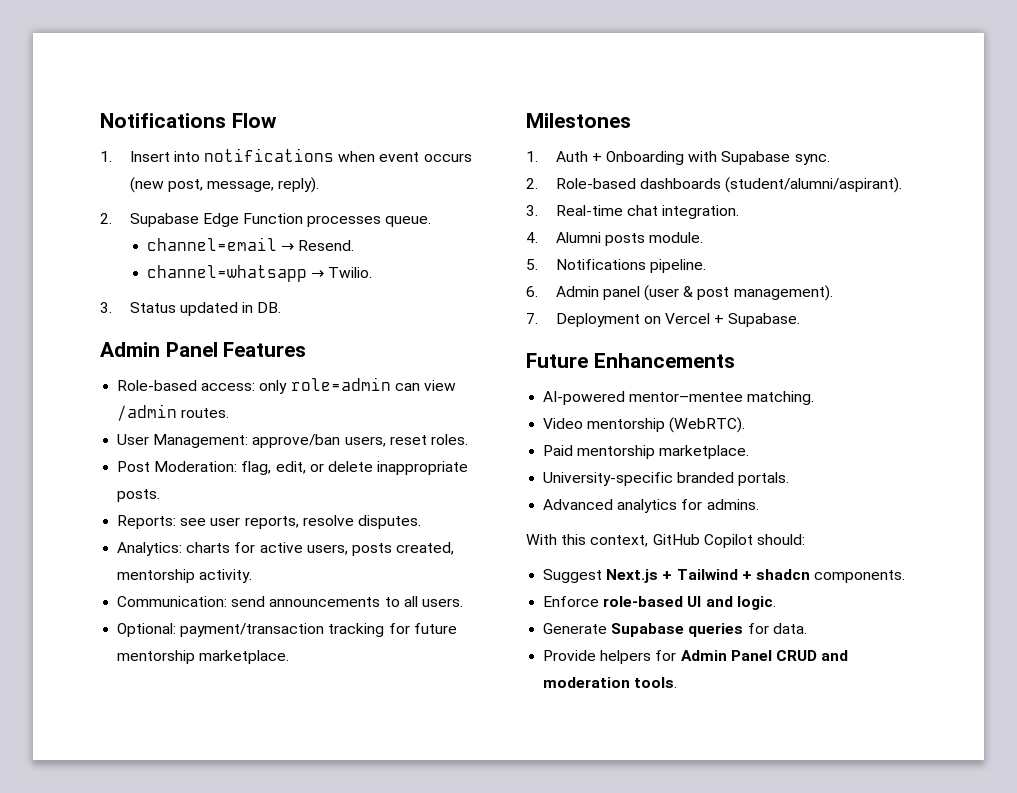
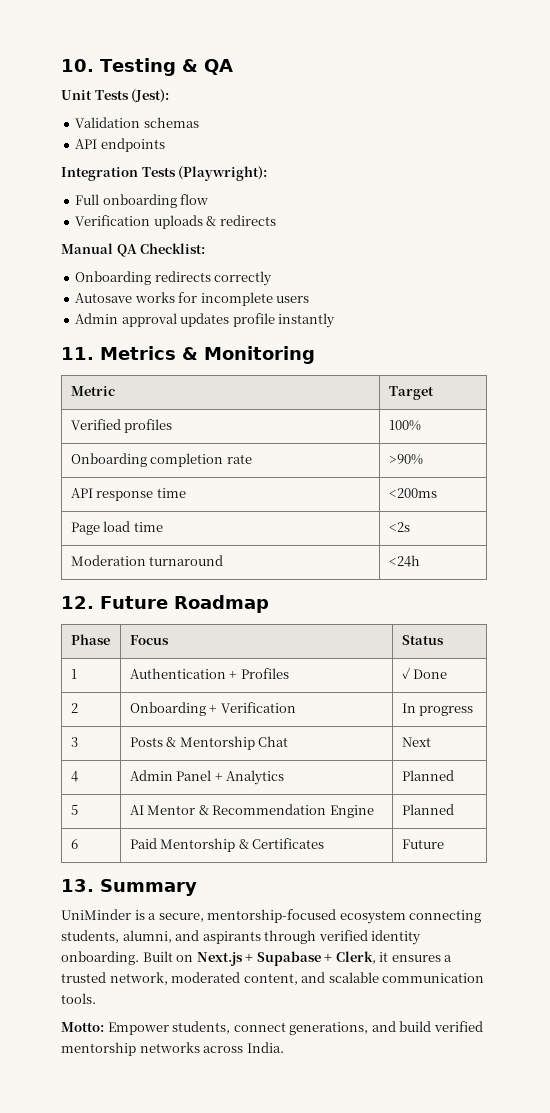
[100,113,277,128] [100,148,472,162] [129,177,320,193] [100,213,432,227] [146,237,355,251] [146,265,373,282] [100,302,282,316] [100,342,307,357] [117,377,456,394] [117,404,230,421] [117,434,468,448] [117,461,469,475] [117,489,161,502] [117,515,421,529] [117,542,455,556] [117,569,253,583] [117,596,463,607] [117,623,457,637] [117,650,290,664] [526,113,631,128] [526,151,830,165] [526,177,903,193] [526,205,740,219] [526,232,704,246] [526,259,706,273] [526,285,833,301] [526,313,801,327] [526,353,735,368] [543,391,815,405] [543,417,746,433] [543,445,750,459] [543,472,790,486] [543,499,759,513] [526,534,805,548] [543,569,906,583] [543,596,776,610] [543,623,807,637] [543,650,849,664] [543,677,678,688] Notifications Flow // 1. Insert into notifications when event occurs (new post, message, reply). // 2. Supabase Edge Function processes queue. // channel=email → Resend. // channel=whatsapp → Twilio. // 3. Status updated in DB. // Admin Panel Features // Role-based access: only role=admin can view /admin routes. // User Management: approve/ban users, reset roles. // Post Moderation: flag, edit, or delete inappropriate posts. // Reports: see user reports, resolve disputes. // Analytics: charts for active users, posts created, mentorship activity. // Communication: send announcements to all users. // Optional: payment/transaction tracking for future mentorship marketplace. // Milestones // 1. Auth + Onboarding with Supabase sync. // 2. Role-based dashboards (student/alumni/aspirant). // 3. Real-time chat integration. // 4. Alumni posts module. // 5. Notifications pipeline. // 6. Admin panel (user & post management). // 7. Deployment on Vercel + Supabase. // Future Enhancements // AI-powered mentor–mentee matching. // Video mentorship (WebRTC). // Paid mentorship marketplace. // University-specific branded portals. // Advanced analytics for admins. // With this context, GitHub Copilot should: // Suggest Next.js + Tailwind + shadcn components. // Enforce role-based UI and logic. // Generate Supabase queries for data. // Provide helpers for Admin Panel CRUD and moderation tools. -> [61,58,233,76] [61,89,170,103] [75,117,199,128] [75,138,165,152] [61,166,268,181] [75,194,209,208] [75,215,276,229] [61,243,206,257] [75,271,273,286] [75,292,310,306] [75,313,336,328] [61,346,315,364] [70,386,115,396] [388,386,434,400] [70,419,173,433] [388,420,421,431] [70,453,252,467] [388,454,423,465] [70,488,186,501] [388,488,437,498] [70,521,163,535] [388,522,410,532] [70,555,224,566] [388,555,420,567] [61,595,269,613] [70,634,110,645] [129,635,169,645] [401,635,444,645] [70,669,77,679] [129,668,289,679] [401,667,448,679] [70,703,78,713] [129,702,296,716] [401,703,474,716] [70,737,78,747] [129,736,289,750] [401,737,431,747] [70,771,78,782] [129,770,285,785] [401,770,454,781] [70,805,78,815] [129,804,374,818] [401,804,454,815] [70,839,78,849] [129,838,325,852] [401,839,444,849] [61,879,197,896] [61,909,482,924] [61,930,422,945] [61,951,453,966] [61,972,485,985] [61,993,96,1004] [61,1021,483,1035] [61,1042,284,1056] 10. Testing & QA // Unit Tests (Jest): // Validation schemas // API endpoints // Integration Tests (Playwright): // Full onboarding flow // Verification uploads & redirects // Manual QA Checklist: // Onboarding redirects correctly // Autosave works for incomplete users // Admin approval updates profile instantly // 11. Metrics & Monitoring // Metric | Target // Verified profiles | 100% // Onboarding completion rate | >90% // API response time | <200ms // Page load time | <2s // Moderation turnaround | <24h // 12. Future Roadmap // Phase | Focus | Status // 1 | Authentication + Profiles | ✓ Done // 2 | Onboarding + Verification | In progress // 3 | Posts & Mentorship Chat | Next // 4 | Admin Panel + Analytics | Planned // 5 | AI Mentor & Recommendation Engine | Planned // 6 | Paid Mentorship & Certificates | Future // 13. Summary // UniMinder is a secure, mentorship-focused ecosystem connecting students, alumni, and aspirants through verified identity onboarding. Built on Next.js + Supabase + Clerk, it ensures a trusted network, moderated content, and scalable communication tools. // Motto: Empower students, connect generations, and build verified mentorship networks across India.

